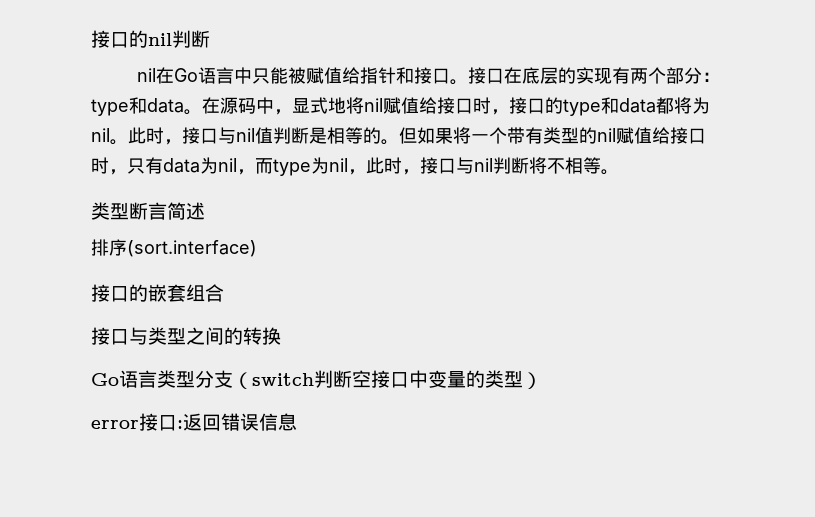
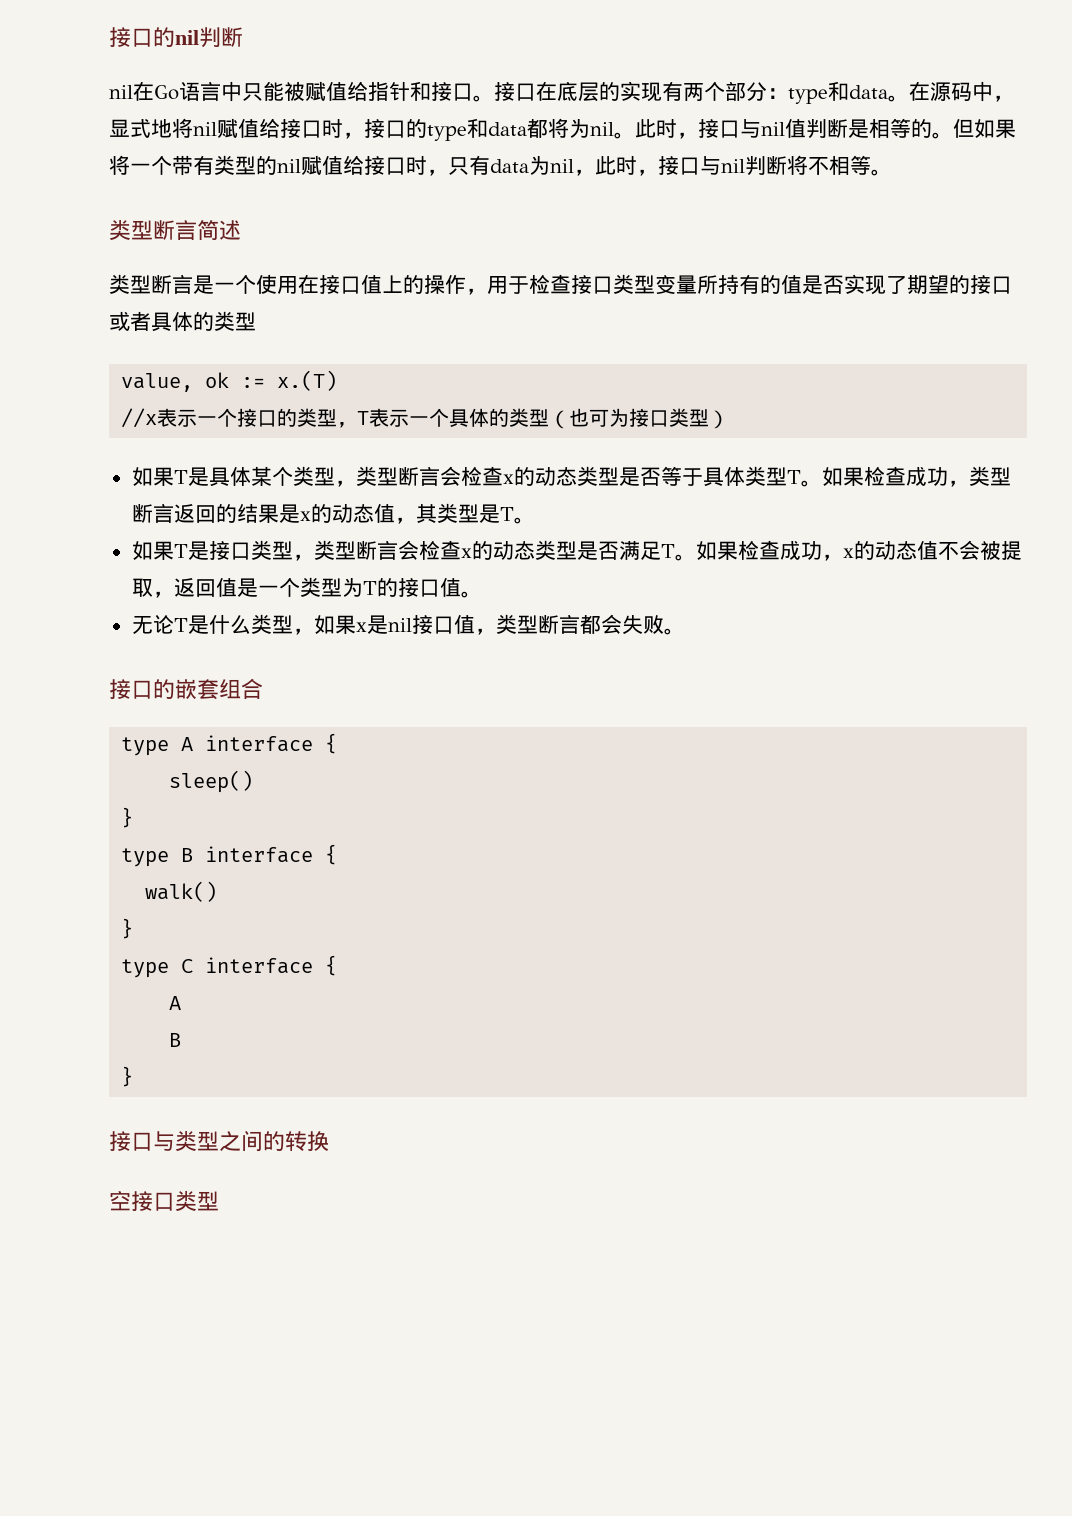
[255,157,366,176] 而type为nil， -> (595, 172) none
[91,239,257,257] [91,284,224,302] 排序(sort.interface) // 接口的嵌套组合 -> [109,274,1012,295] [109,311,256,332] [121,370,338,392] [121,408,730,429] [131,466,1011,487] [131,503,535,524] [131,540,1022,561] [131,577,482,598] [131,614,685,635] [109,678,263,700] [121,733,338,756] [169,770,254,793] [121,807,134,828] [121,844,338,867] [145,881,218,902] [121,918,134,939] [121,955,338,978] [169,996,182,1010] [169,1033,182,1047] [121,1066,134,1087] 类型断言是一个使用在接口值上的操作，用于检查接口类型变量所持有的值是否实现了期望的接口或者具体的类型 // value, ok := x.(T) // //x表示一个接口的类型，T表示一个具体的类型（也可为接口类型） // 如果T是具体某个类型，类型断言会检查x的动态类型是否等于具体类型T。如果检查成功，类型断言返回的结果是x的动态值，其类型是T。 // 如果T是接口类型，类型断言会检查x的动态类型是否满足T。如果检查成功，x的动态值不会被提取，返回值是一个类型为T的接口值。 // 无论T是什么类型，如果x是nil接口值，类型断言都会失败。 // 接口的嵌套组合 // type A interface { // sleep() // } // type B interface { // walk() // } // type C interface { // A // B // }
[91,370,542,389] [91,413,297,431] Go语言类型分支（switch判断空接口中变量的类型） // error接口:返回错误信息 -> [109,1191,219,1211] 空接口类型

